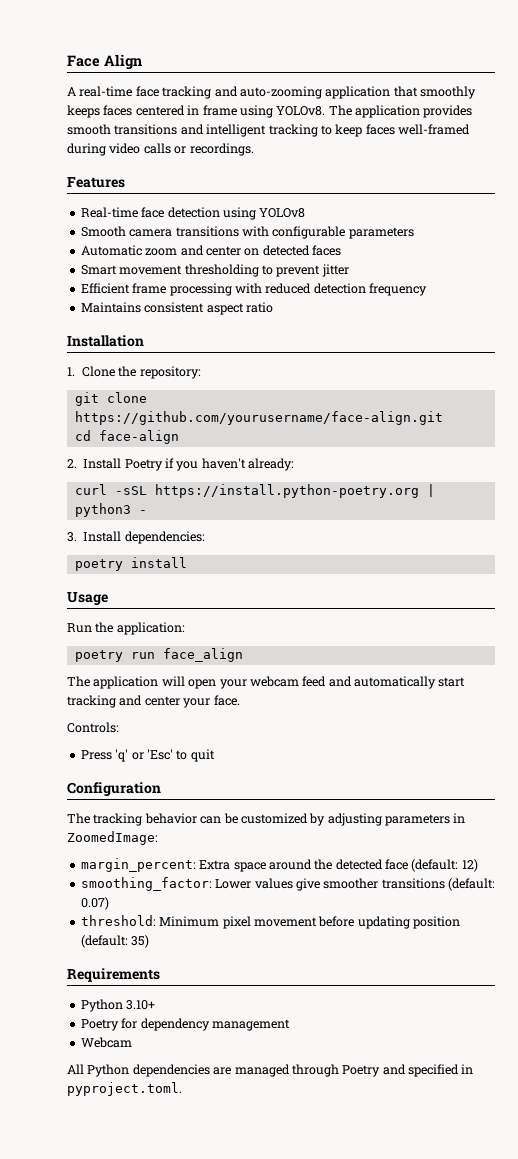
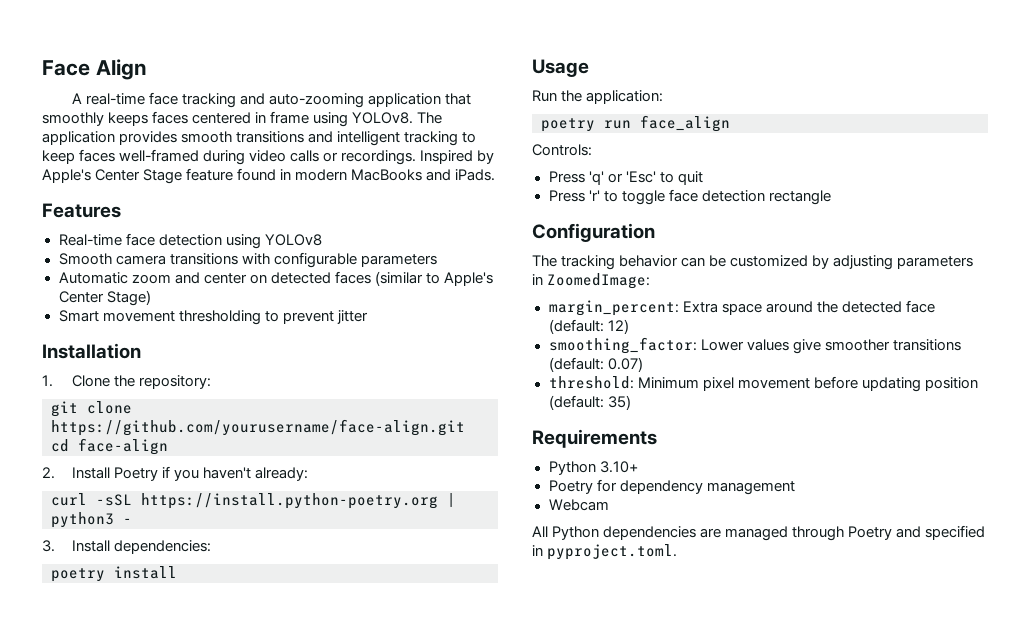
(254, 149) none -> [420,150,495,164] [42,168,496,184] Inspired by Apple's Center Stage feature found in modern MacBooks and iPads.
(341, 250) none -> [374,271,493,286] [58,290,151,306] (similar to Apple's Center Stage)
[80,283,427,296] [80,302,273,315] // Efficient frame processing with reduced detection frequency // Maintains consistent aspect ratio -> (368, 317) none
[67,676,466,689] [67,695,240,708] // The application will open your webcam feed and automatically start tracking and center your face. -> (730, 123) none
(215, 755) none -> [548,189,831,205] // Press 'r' to toggle face detection rectangle

